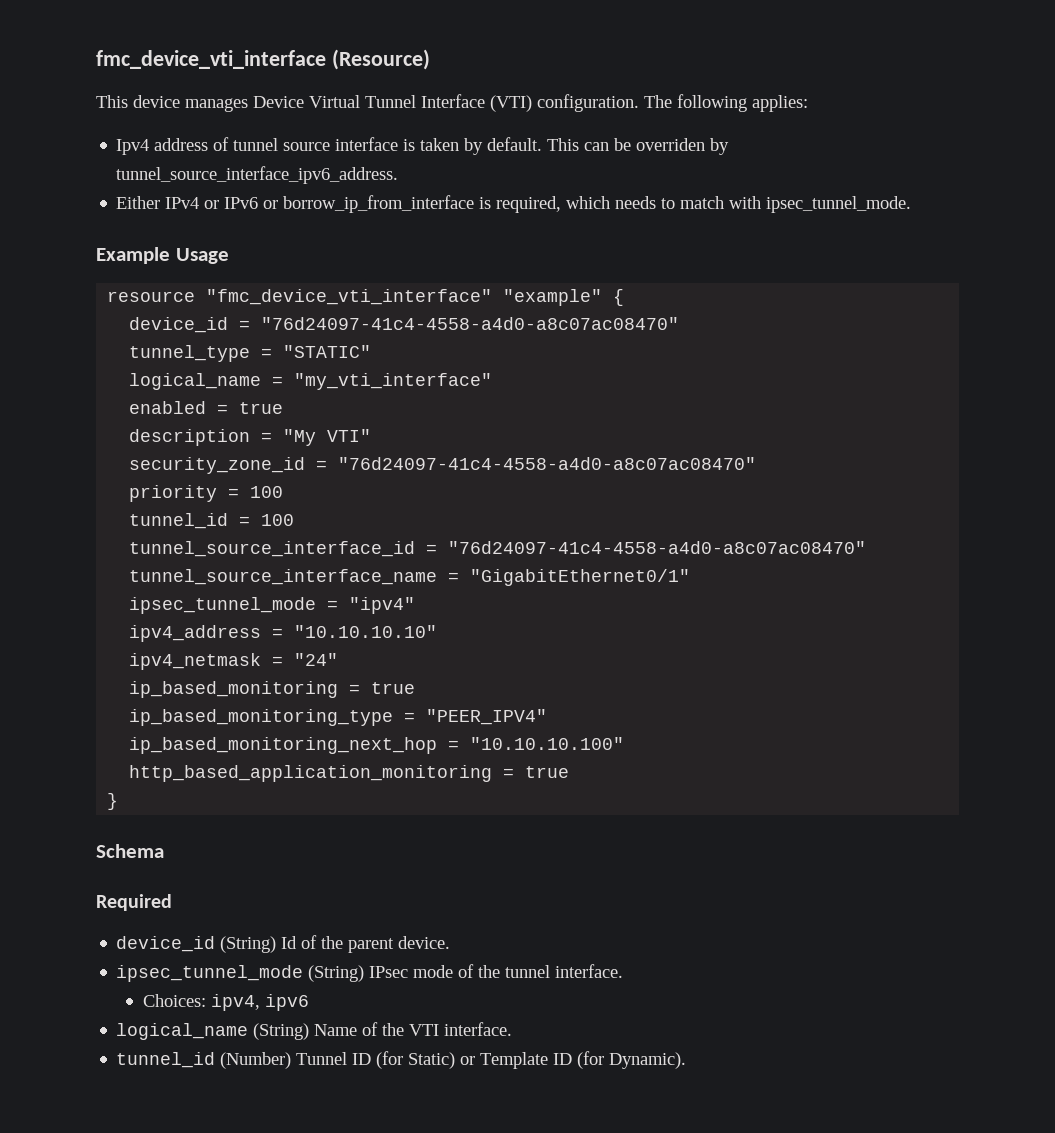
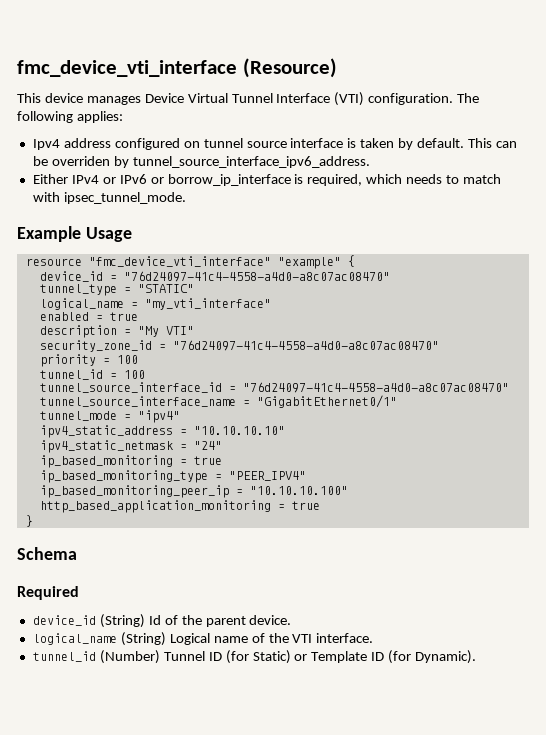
[213,137,230,151] of -> [114,138,200,150] configured on
[283,195,475,213] borrow_ip_from_interface -> [167,174,291,186] borrow_ip_interface
[129,597,317,614] ipsec_tunnel_mode -> [39,411,117,421] tunnel_mode
[129,625,262,642] ipv4_address -> [39,425,173,438] ipv4_static_address
[129,653,262,670] ipv4_netmask -> [39,440,173,453] ipv4_static_netmask
[129,737,438,754] ip_based_monitoring_next_hop -> [39,485,229,498] ip_based_monitoring_peer_ip
[116,964,624,982] [142,994,309,1011] // ipsec_tunnel_mode (String) IPsec mode of the tunnel interface. // Choices: ipv4, ipv6 -> (292, 620) none
[314,1024,358,1036] Name -> [169,633,248,645] Logical name

